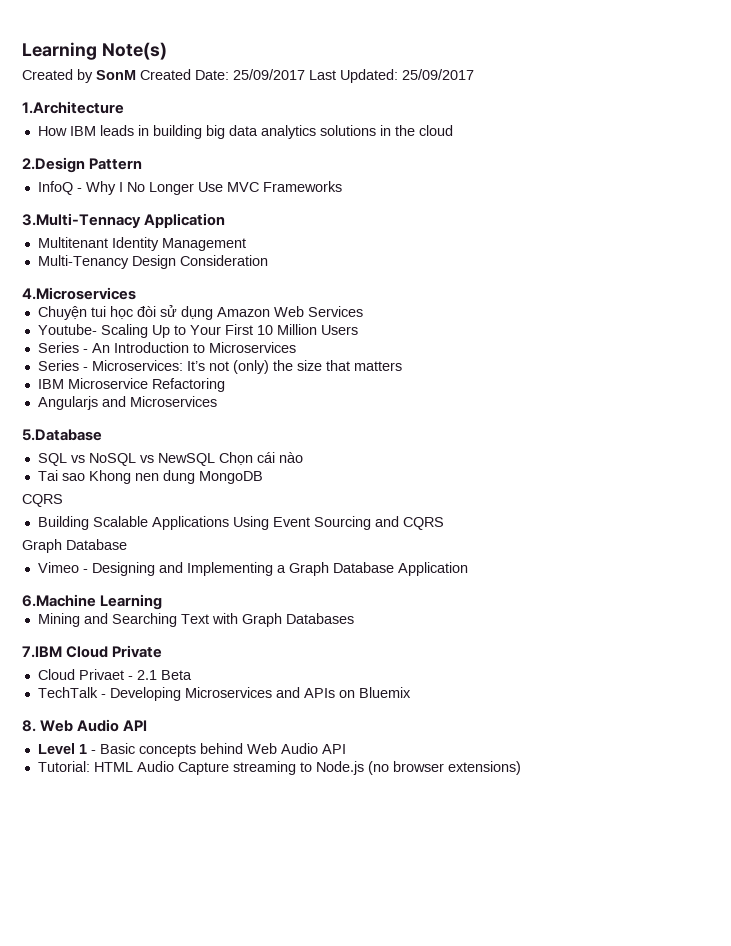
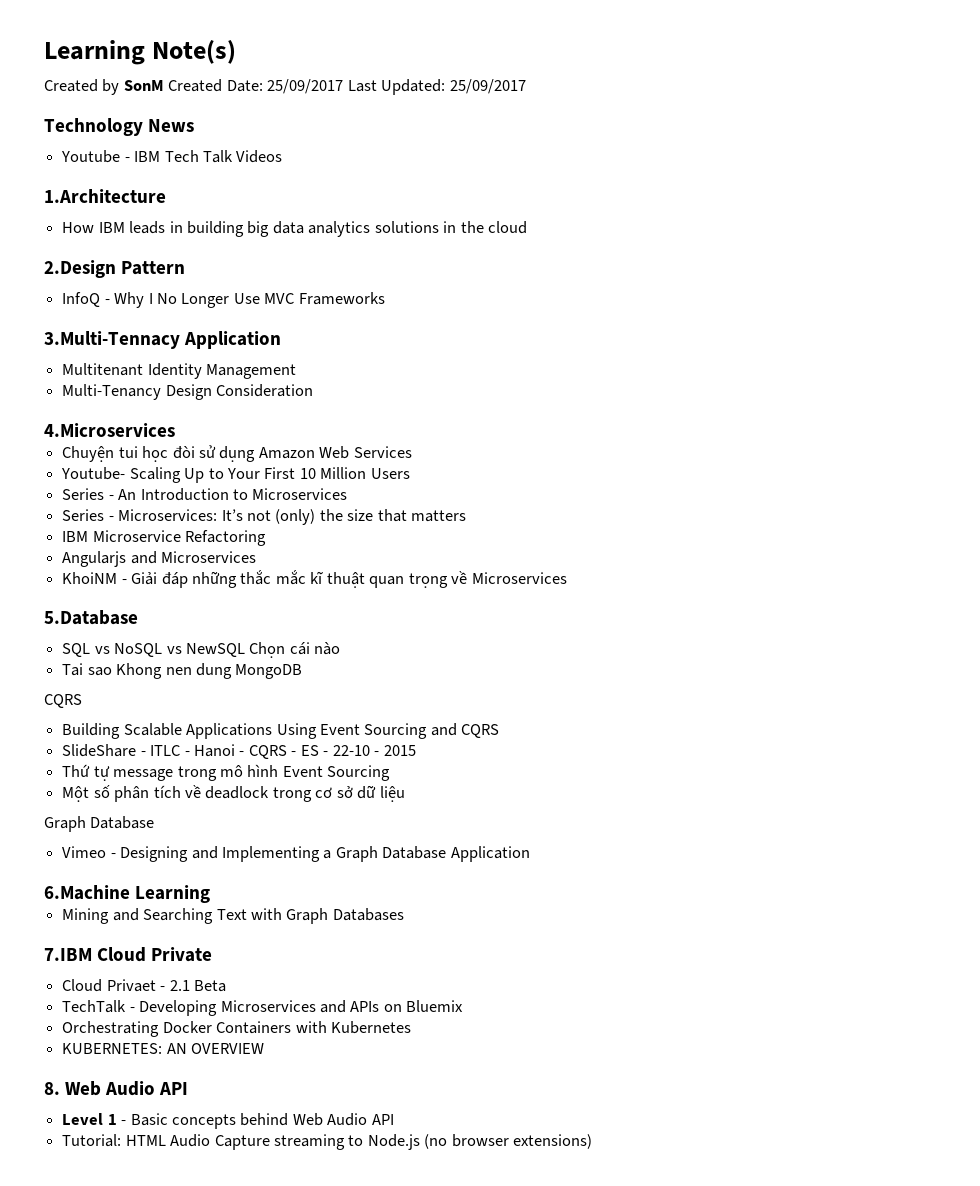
(474, 74) none -> [44,118,195,136] [61,150,283,163] // Technology News // Youtube - IBM Tech Talk Videos
(217, 401) none -> [62,570,567,588] // KhoiNM - Giải đáp những thắc mắc kĩ thuật quan trọng về Microservices
(444, 523) none -> [62,744,416,759] [62,764,391,781] [62,785,405,802] // SlideShare - ITLC - Hanoi - CQRS - ES - 22-10 - 2015 // Thứ tự message trong mô hình Event Sourcing // Một số phân tích về deadlock trong cơ sở dữ liệu
(411, 692) none -> [62,1021,411,1037] [62,1043,265,1054] // Orchestrating Docker Containers with Kubernetes // KUBERNETES: AN OVERVIEW

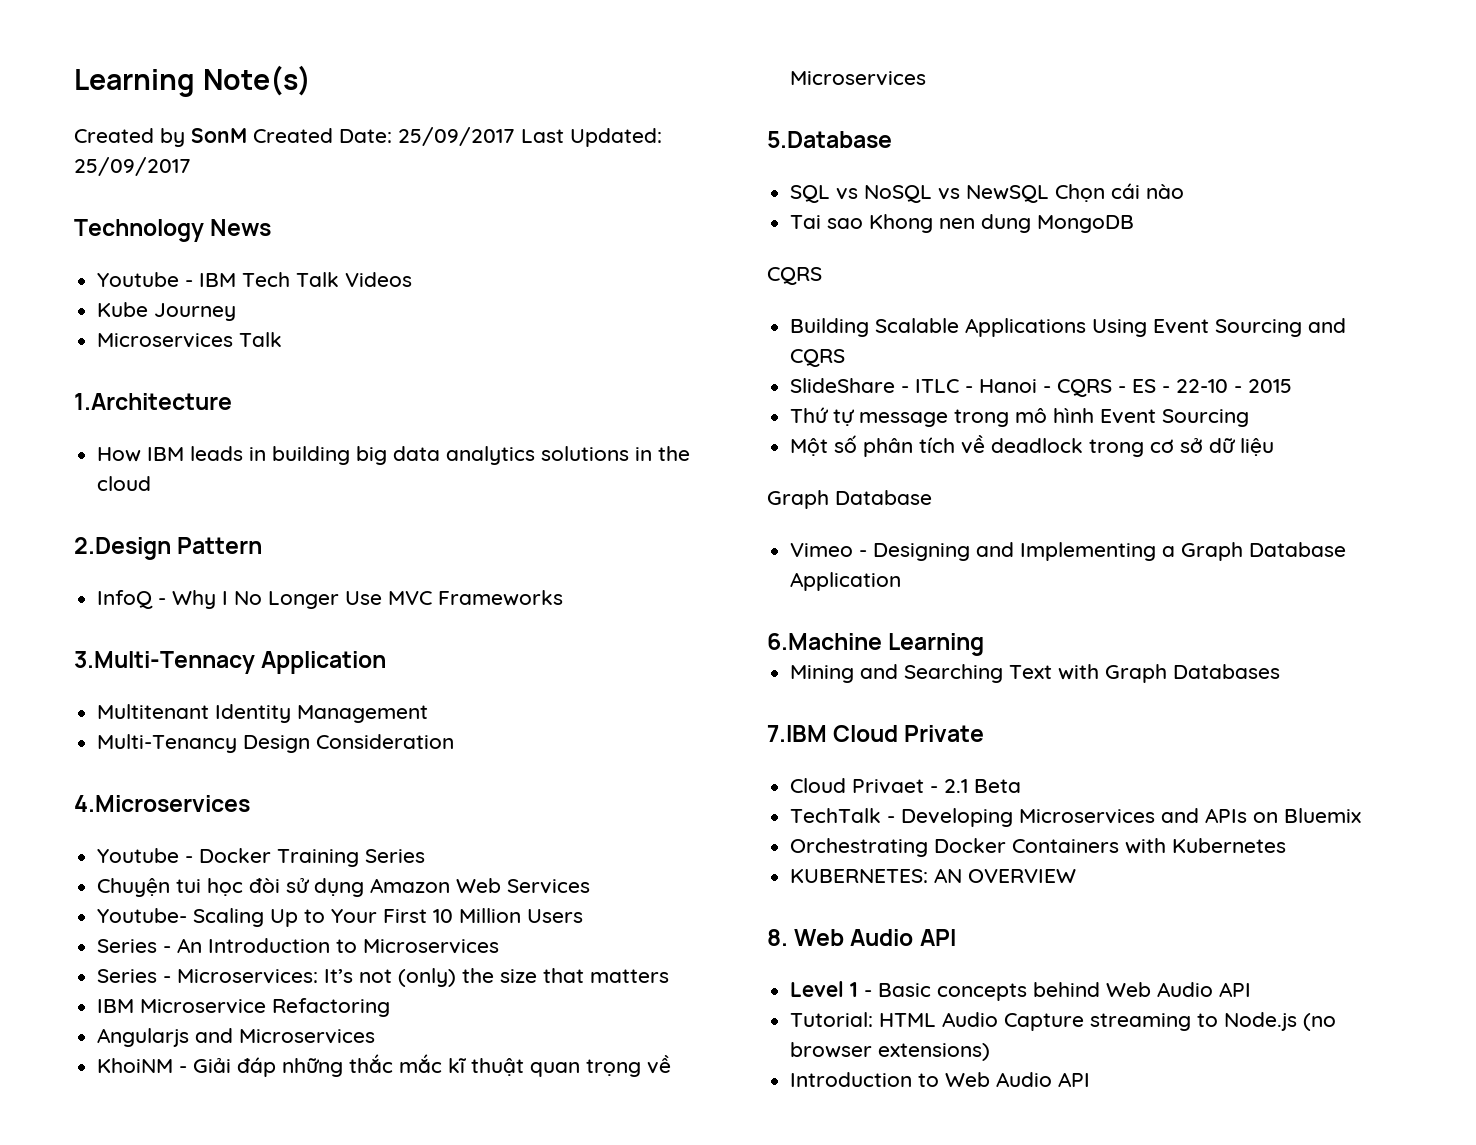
(283, 156) none -> [97,302,237,321] [97,332,283,348] // Kube Journey // Microservices Talk
(175, 430) none -> [97,848,426,867] // Youtube - Docker Training Series
(593, 1141) none -> [790,1072,1091,1087] // Introduction to Web Audio API

